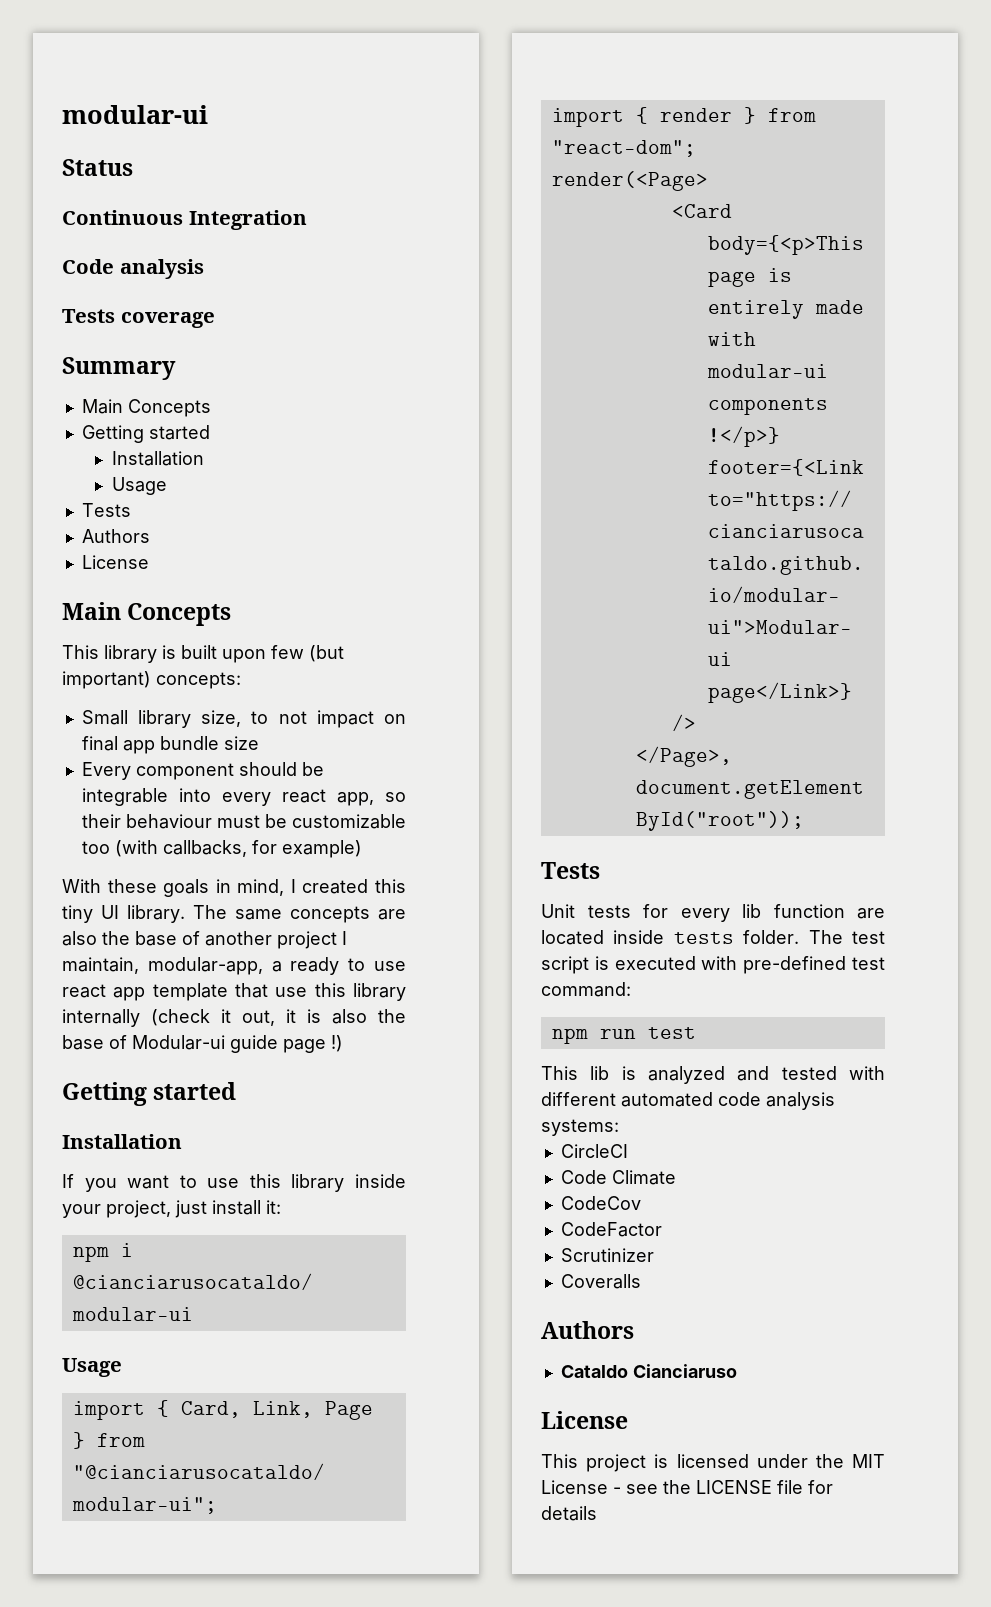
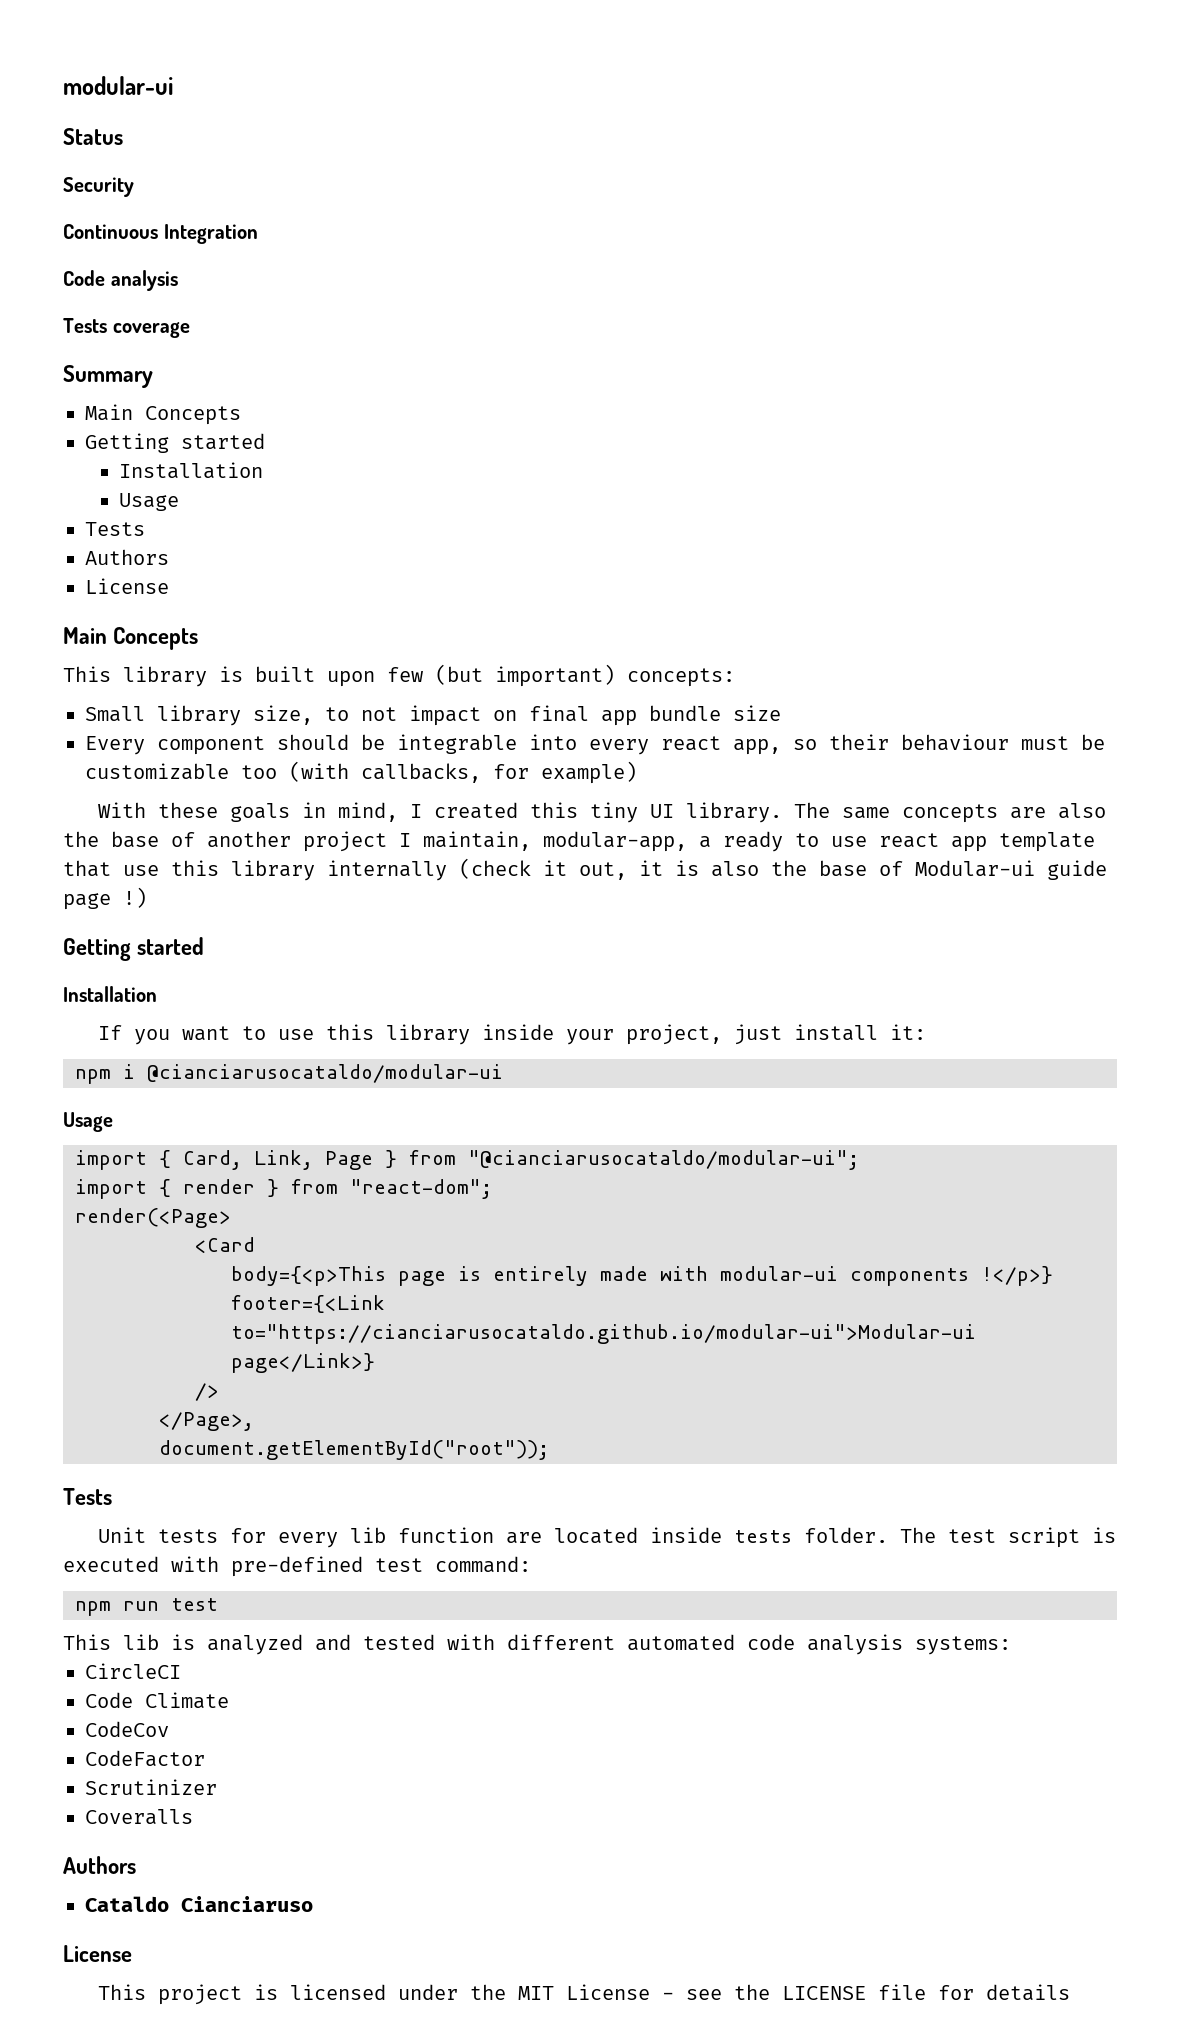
(133, 167) none -> [63,177,134,197] // Security

